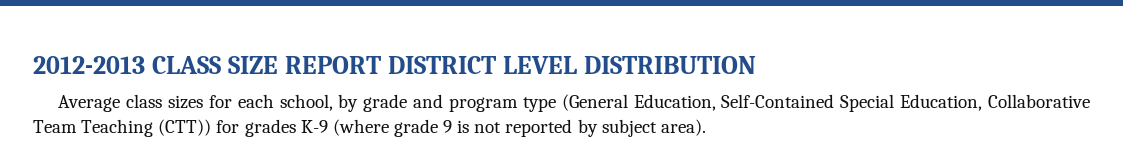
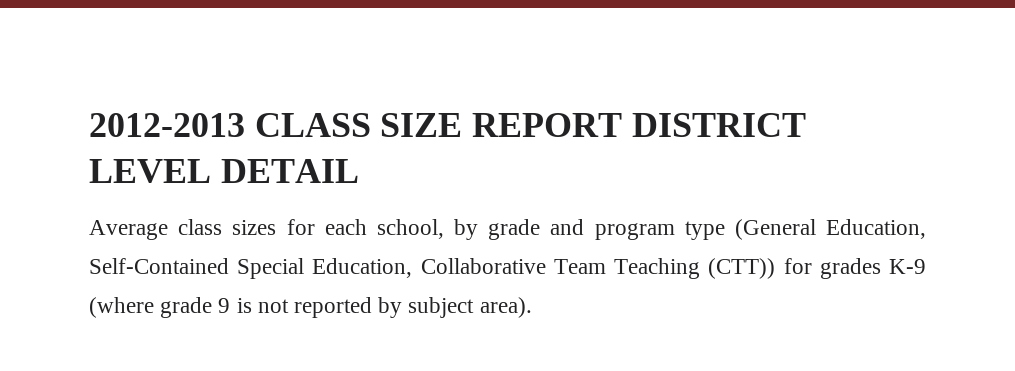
[584,56,757,74] DISTRIBUTION -> [220,159,359,183] DETAIL

